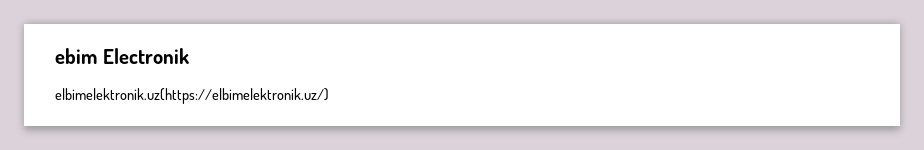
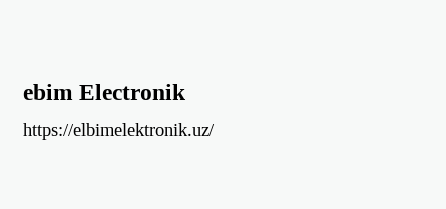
[55,88,329,104] elbimelektronik.uz(https://elbimelektronik.uz/) -> [23,123,215,140] https://elbimelektronik.uz/

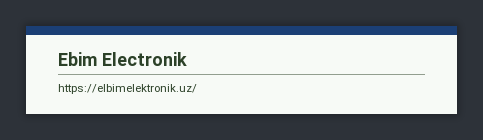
[23,84,73,100] ebim -> [58,52,97,66] Ebim

